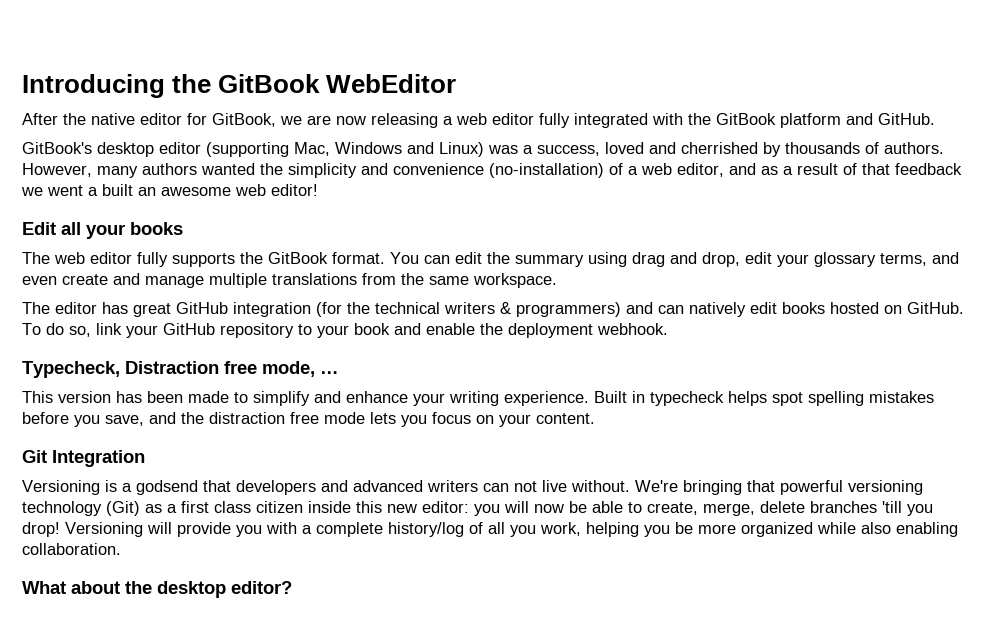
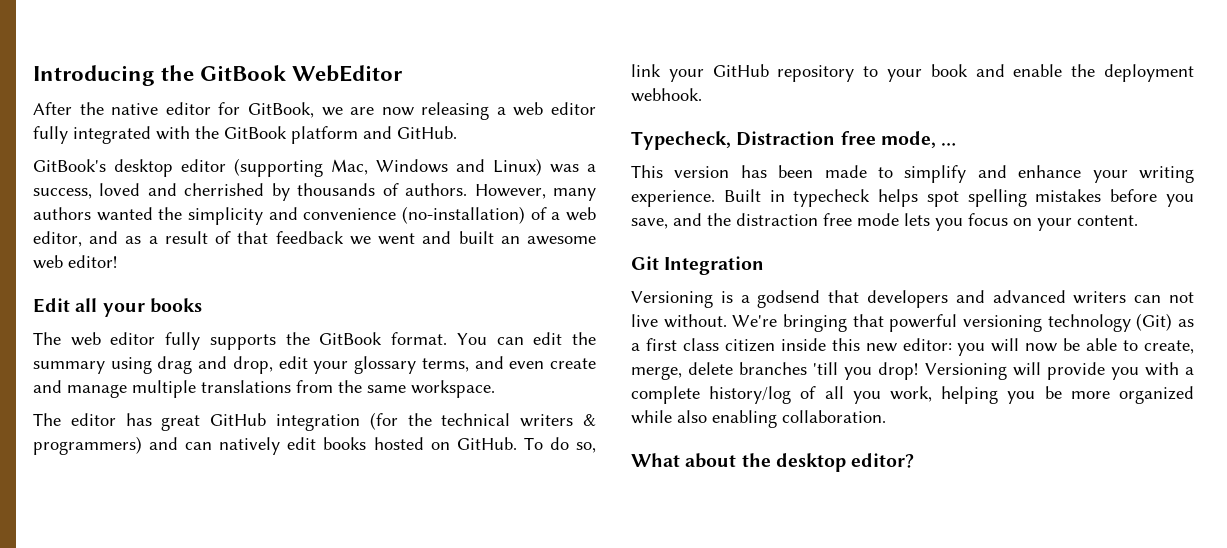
[88,187,98,196] a -> [422,231,452,244] and

